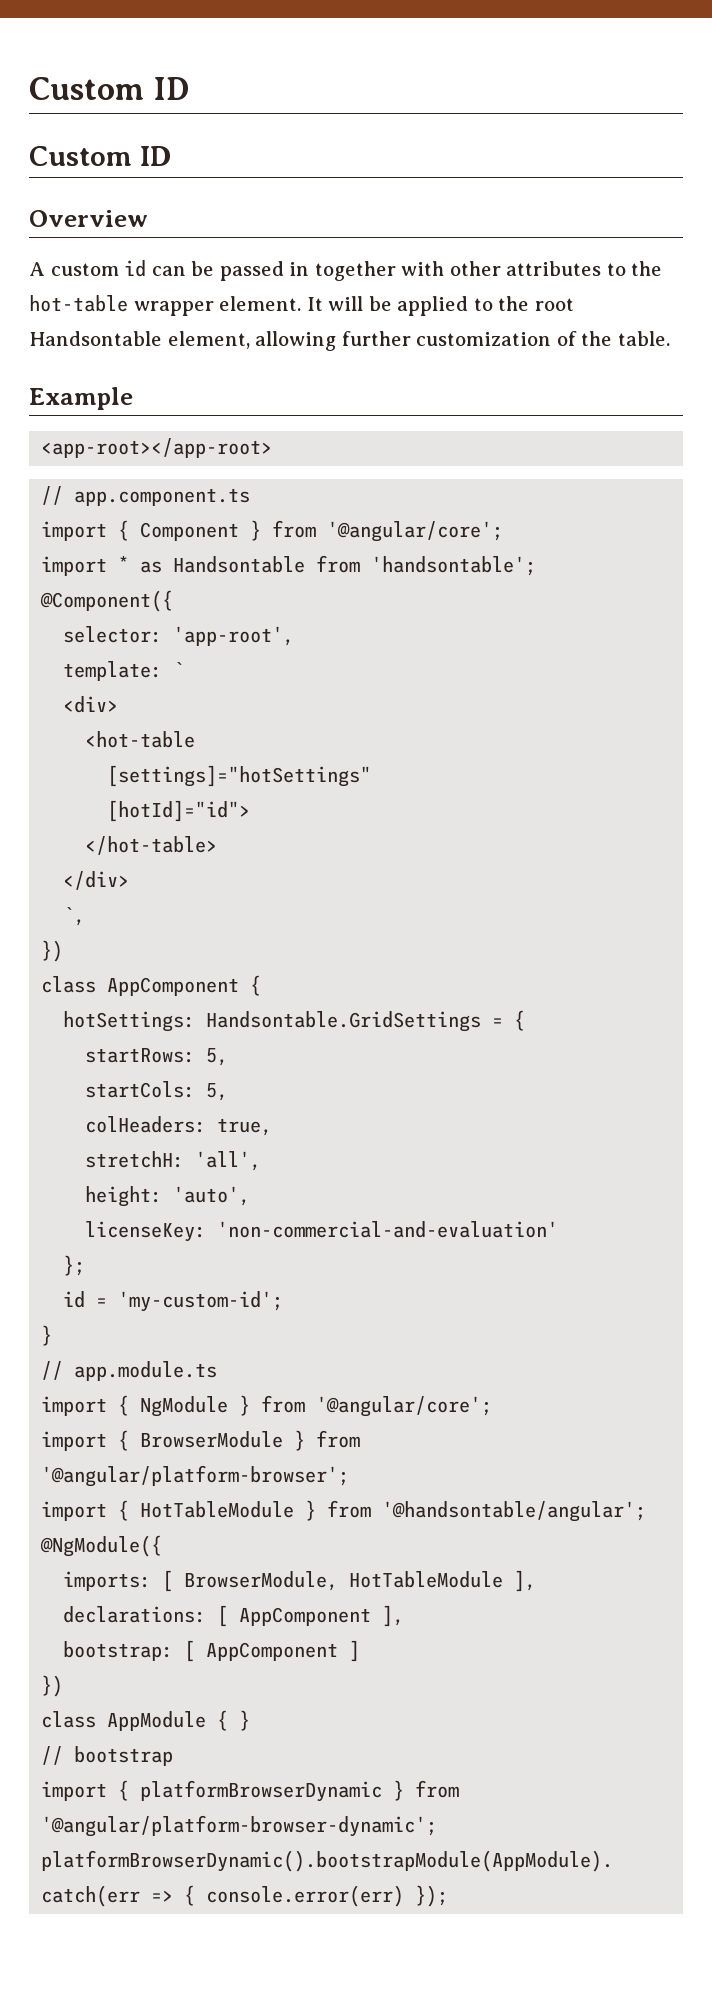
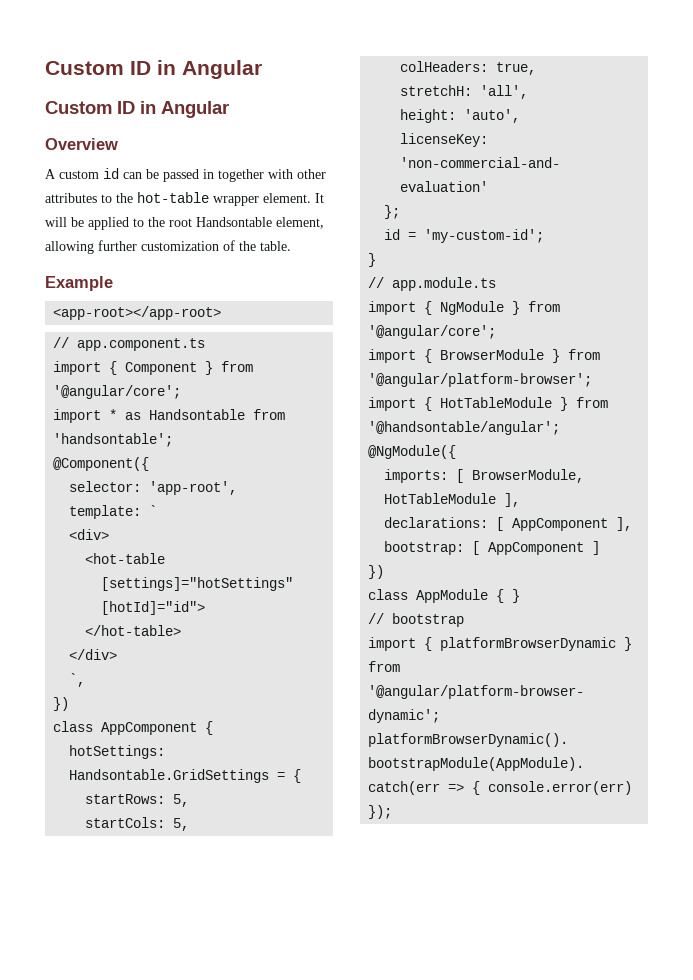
[29,77,189,100] [29,146,171,166] Custom ID // Custom ID -> [45,60,262,79] [45,101,229,118] Custom ID in Angular // Custom ID in Angular

